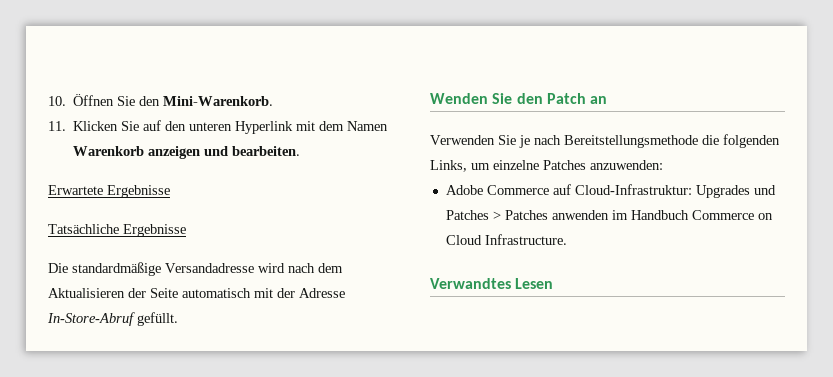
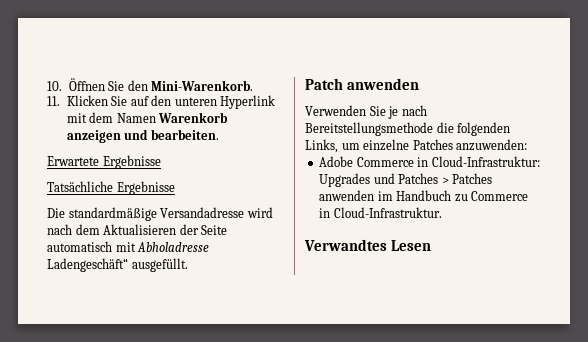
[277,288,345,298] [47,312,178,326] [430,93,608,104] der Adresse In-Store-Abruf gefüllt. // Wenden Sie den Patch an -> [137,242,210,252] [47,258,188,272] [305,78,419,90] Abholadresse Ladengeschäft“ ausgefüllt. // Patch anwenden
[552,184,571,195] auf -> [417,157,429,167] in
[691,210,773,220] [445,234,567,245] Commerce on Cloud Infrastructure. -> [454,191,529,202] [319,207,442,218] zu Commerce in Cloud-Infrastruktur.

